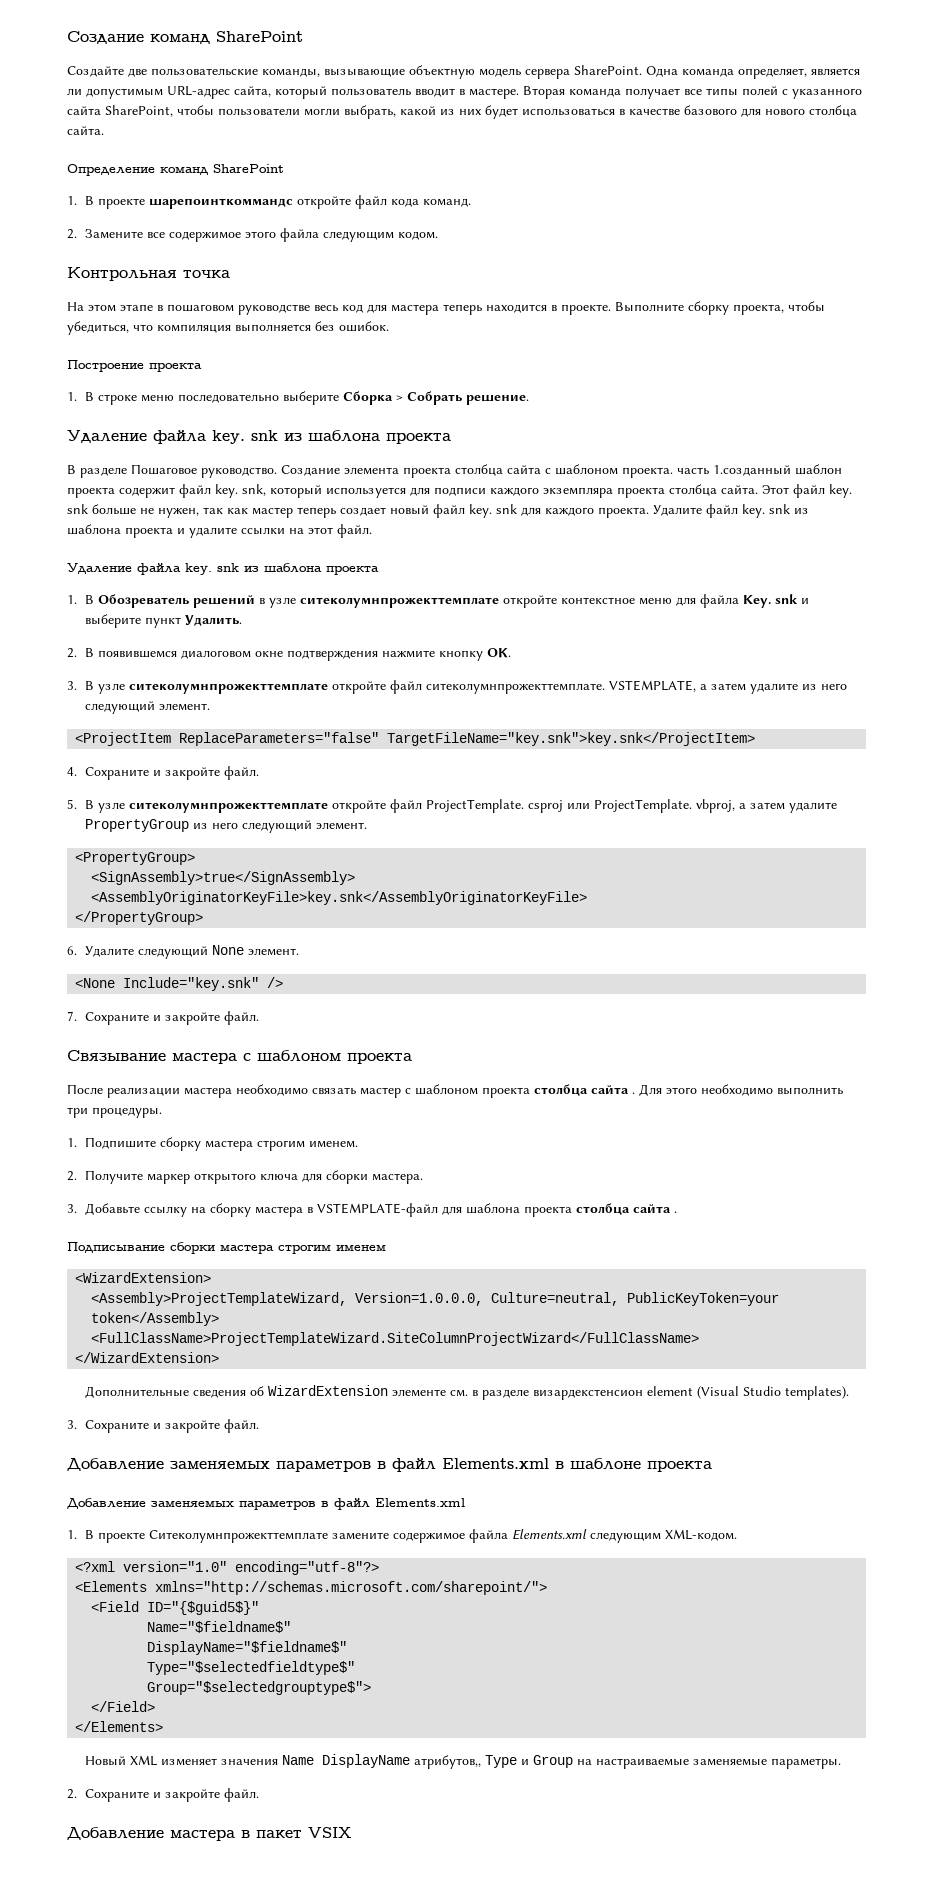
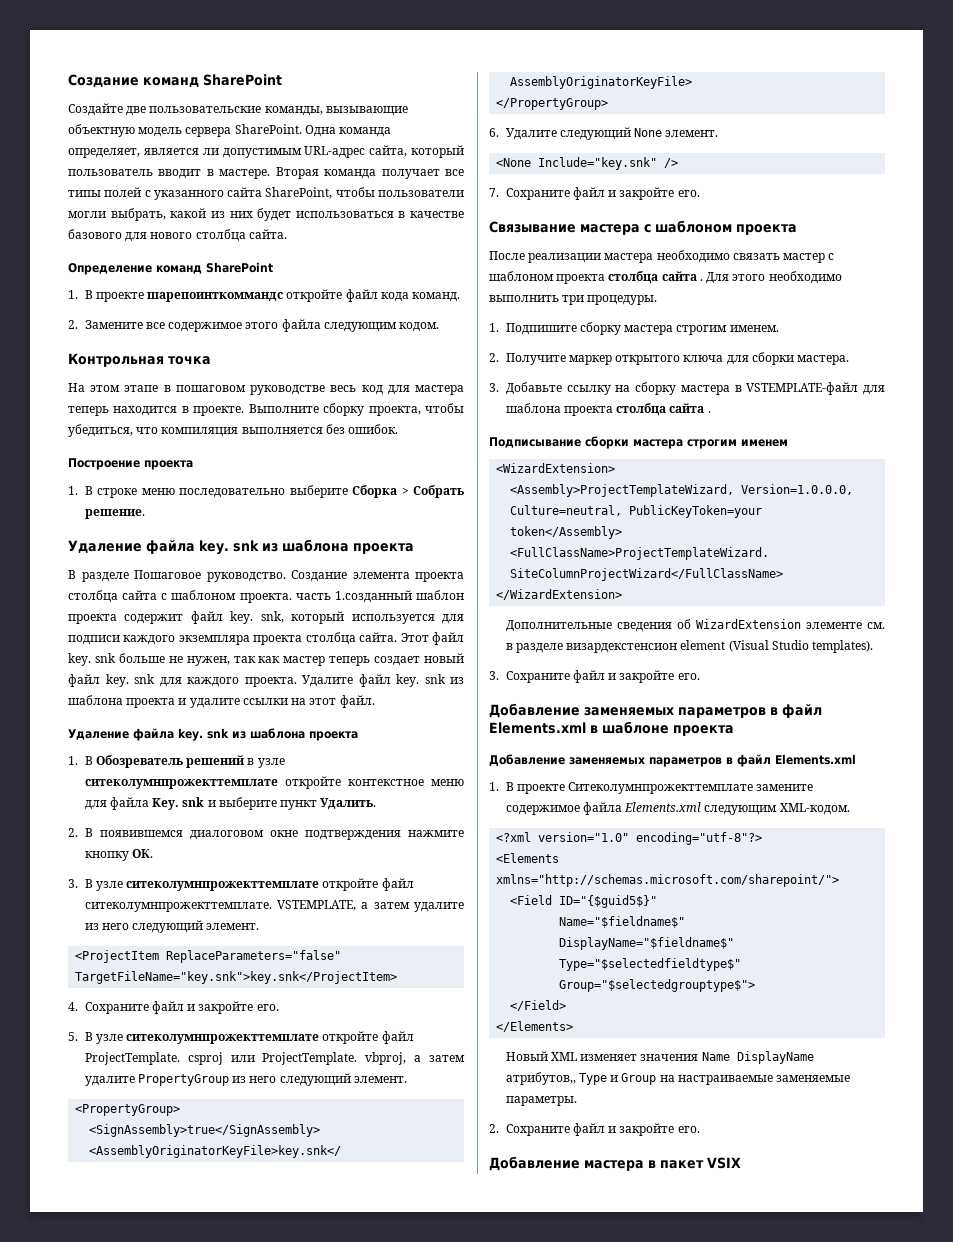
[152,766,259,780] и закройте файл. -> [152,1001,279,1014] файл и закройте его.
[152,1011,259,1025] и закройте файл. -> [573,187,700,200] файл и закройте его.
[152,1419,259,1433] и закройте файл. -> [573,670,700,683] файл и закройте его.
[152,1788,259,1802] и закройте файл. -> [573,1123,700,1136] файл и закройте его.

